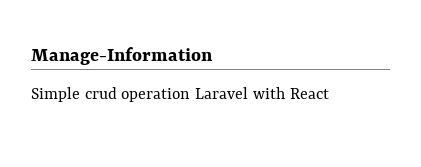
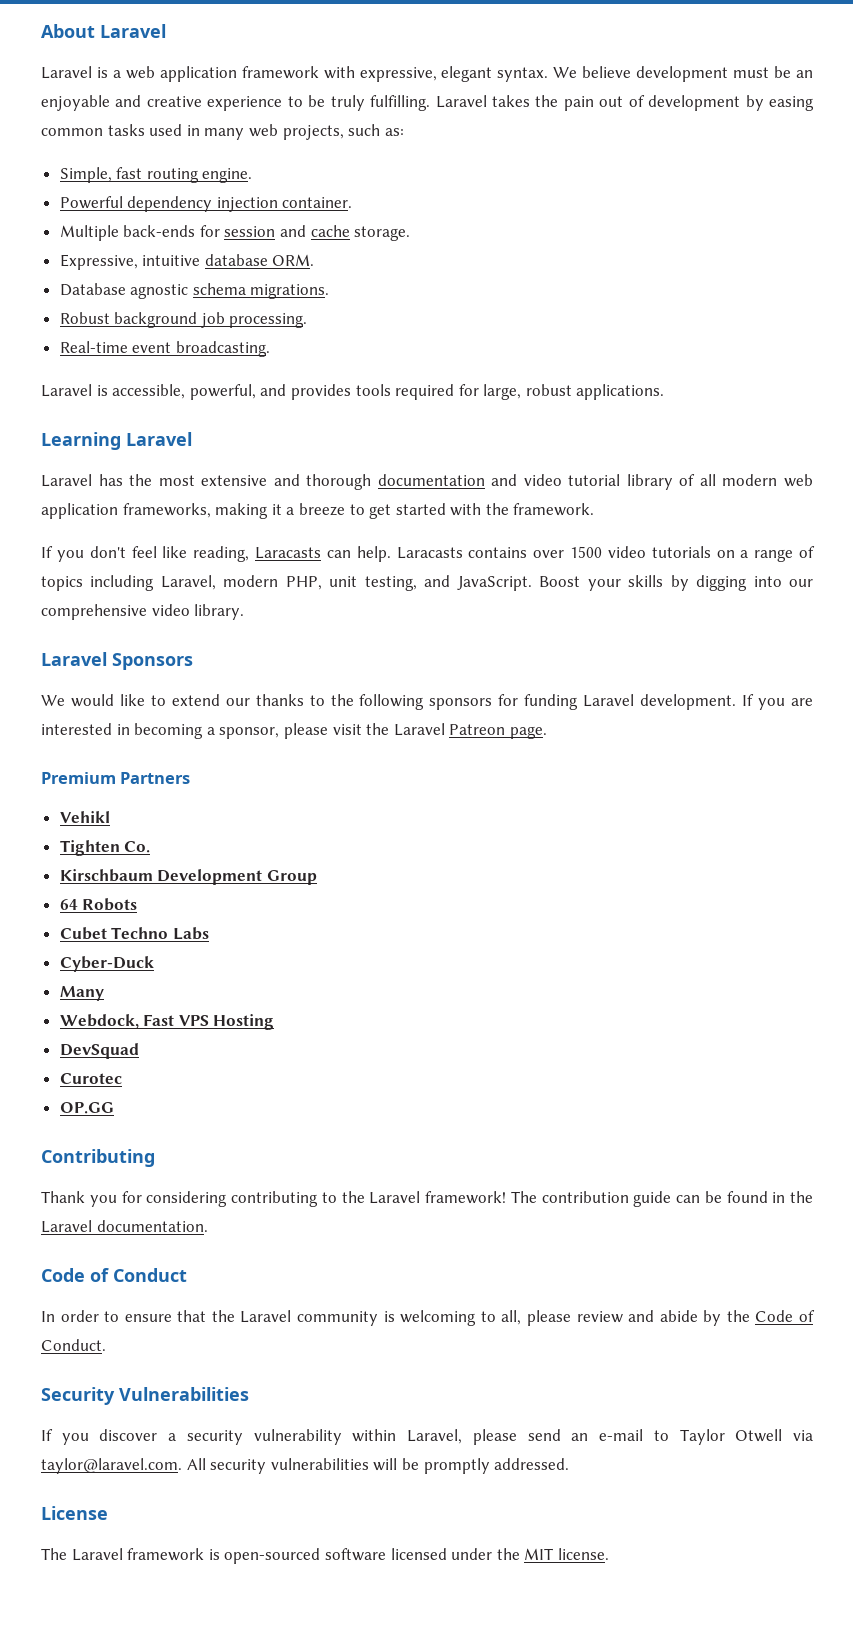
[31,47,213,65] [31,87,329,102] Manage-Information // Simple crud operation Laravel with React -> [41,24,166,38] [41,66,813,82] [41,95,814,111] [41,124,404,140] [59,167,253,183] [59,196,353,212] [59,225,411,241] [59,254,315,270] [59,283,330,299] [59,312,308,328] [59,341,270,357] [41,384,665,400] [41,432,192,450] [41,474,813,490] [41,503,595,519] [41,546,816,562] [41,575,813,591] [41,604,245,620] [41,652,193,670] [41,694,814,710] [41,723,547,739] [41,772,191,784] [59,811,110,823] [59,840,151,856] [59,869,317,885] [59,898,138,911] [59,927,209,940] [59,956,154,972] [59,986,104,1001] [59,1014,275,1030] [59,1043,139,1059] [59,1073,122,1084] [59,1102,114,1114] [41,1149,155,1167] [41,1191,813,1207] [41,1220,208,1233] [41,1268,187,1282] [41,1310,815,1326] [41,1339,106,1351] [41,1387,249,1405] [41,1429,814,1445] [41,1458,570,1474] [41,1506,108,1520] [41,1548,609,1564] About Laravel // Laravel is a web application framework with expressive, elegant syntax. We believe development must be an enjoyable and creative experience to be truly fulfilling. Laravel takes the pain out of development by easing common tasks used in many web projects, such as: // Simple, fast routing engine. // Powerful dependency injection container. // Multiple back-ends for session and cache storage. // Expressive, intuitive database ORM. // Database agnostic schema migrations. // Robust background job processing. // Real-time event broadcasting. // Laravel is accessible, powerful, and provides tools required for large, robust applications. // Learning Laravel // Laravel has the most extensive and thorough documentation and video tutorial library of all modern web application frameworks, making it a breeze to get started with the framework. // If you don't feel like reading, Laracasts can help. Laracasts contains over 1500 video tutorials on a range of topics including Laravel, modern PHP, unit testing, and JavaScript. Boost your skills by digging into our comprehensive video library. // Laravel Sponsors // We would like to extend our thanks to the following sponsors for funding Laravel development. If you are interested in becoming a sponsor, please visit the Laravel Patreon page. // Premium Partners // Vehikl // Tighten Co. // Kirschbaum Development Group // 64 Robots // Cubet Techno Labs // Cyber-Duck // Many // Webdock, Fast VPS Hosting // DevSquad // Curotec // OP.GG // Contributing // Thank you for considering contributing to the Laravel framework! The contribution guide can be found in the Laravel documentation. // Code of Conduct // In order to ensure that the Laravel community is welcoming to all, please review and abide by the Code of Conduct. // Security Vulnerabilities // If you discover a security vulnerability within Laravel, please send an e-mail to Taylor Otwell via taylor@laravel.com. All security vulnerabilities will be promptly addressed. // License // The Laravel framework is open-sourced software licensed under the MIT license.

